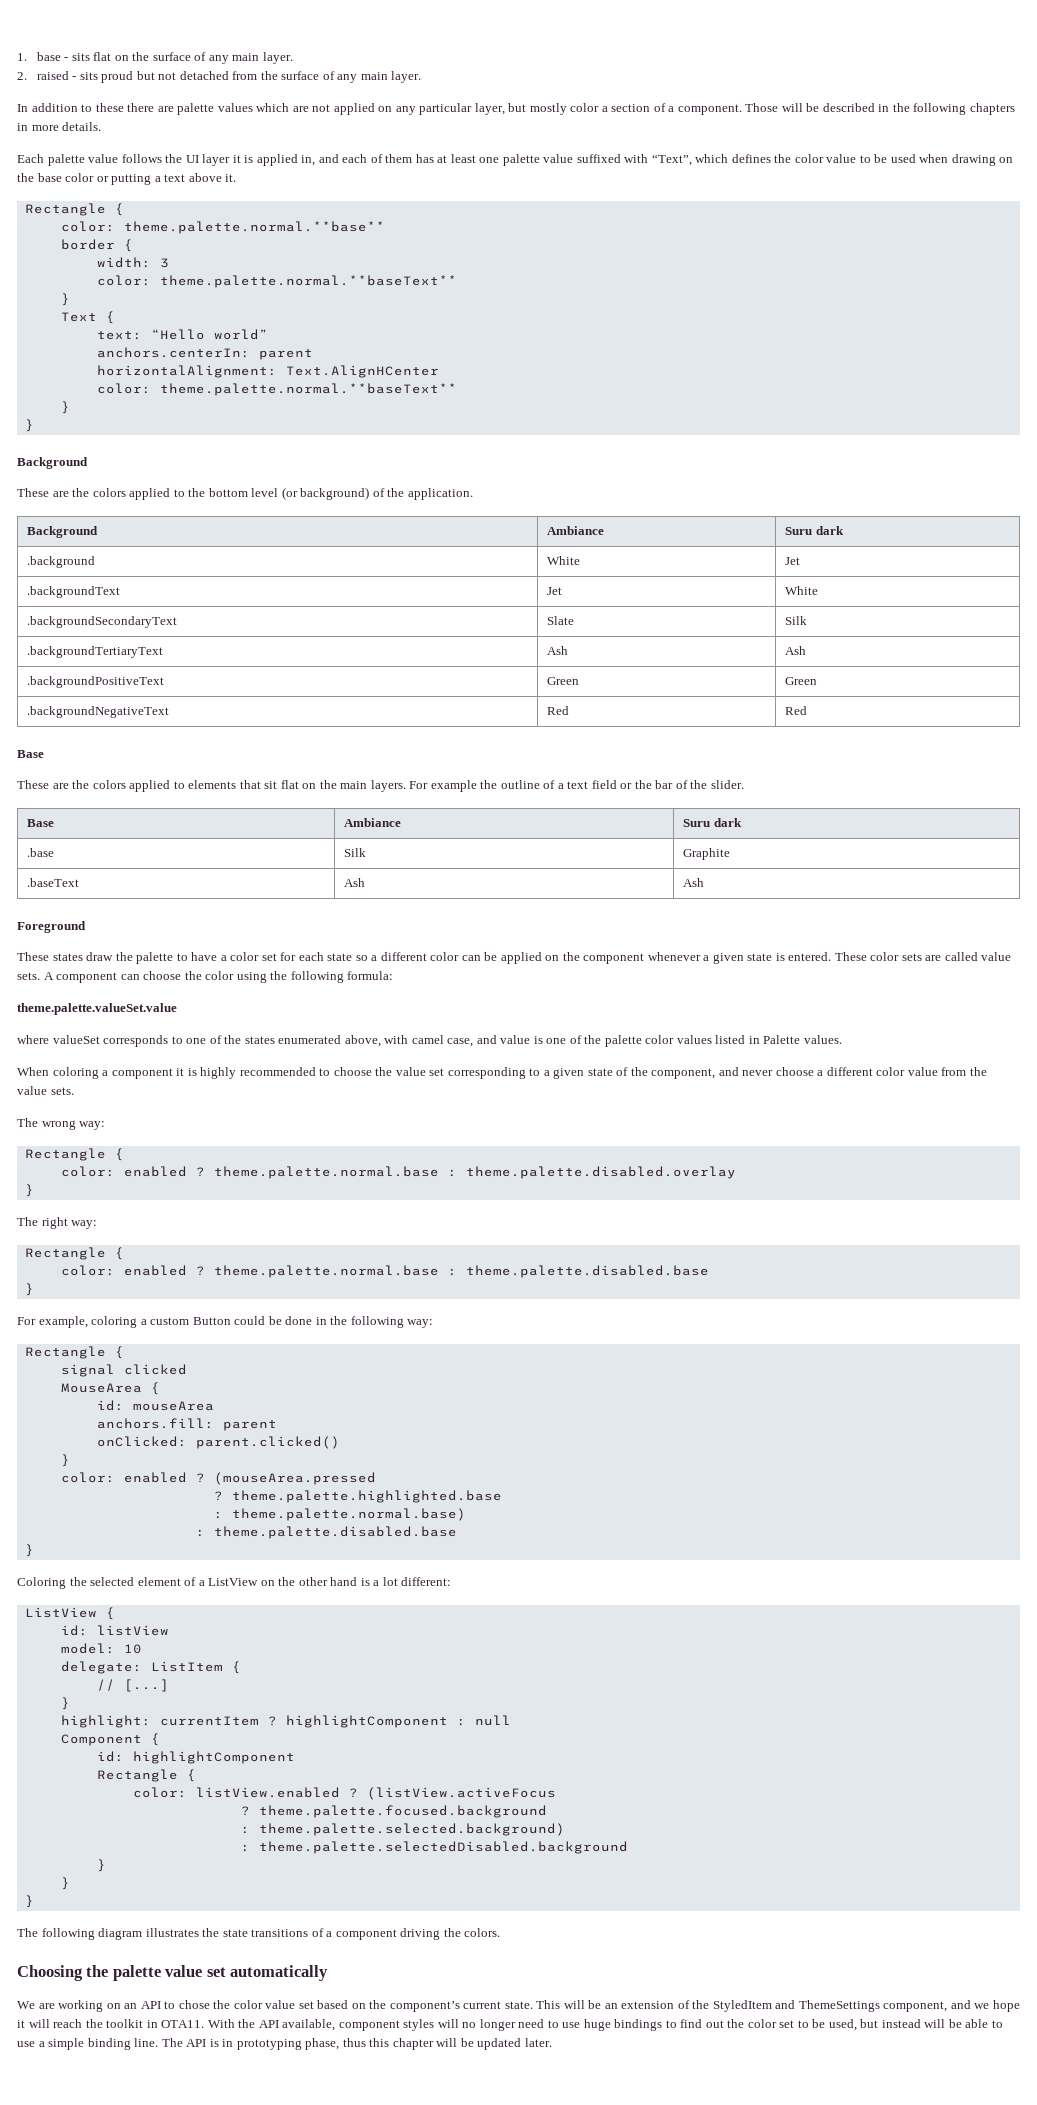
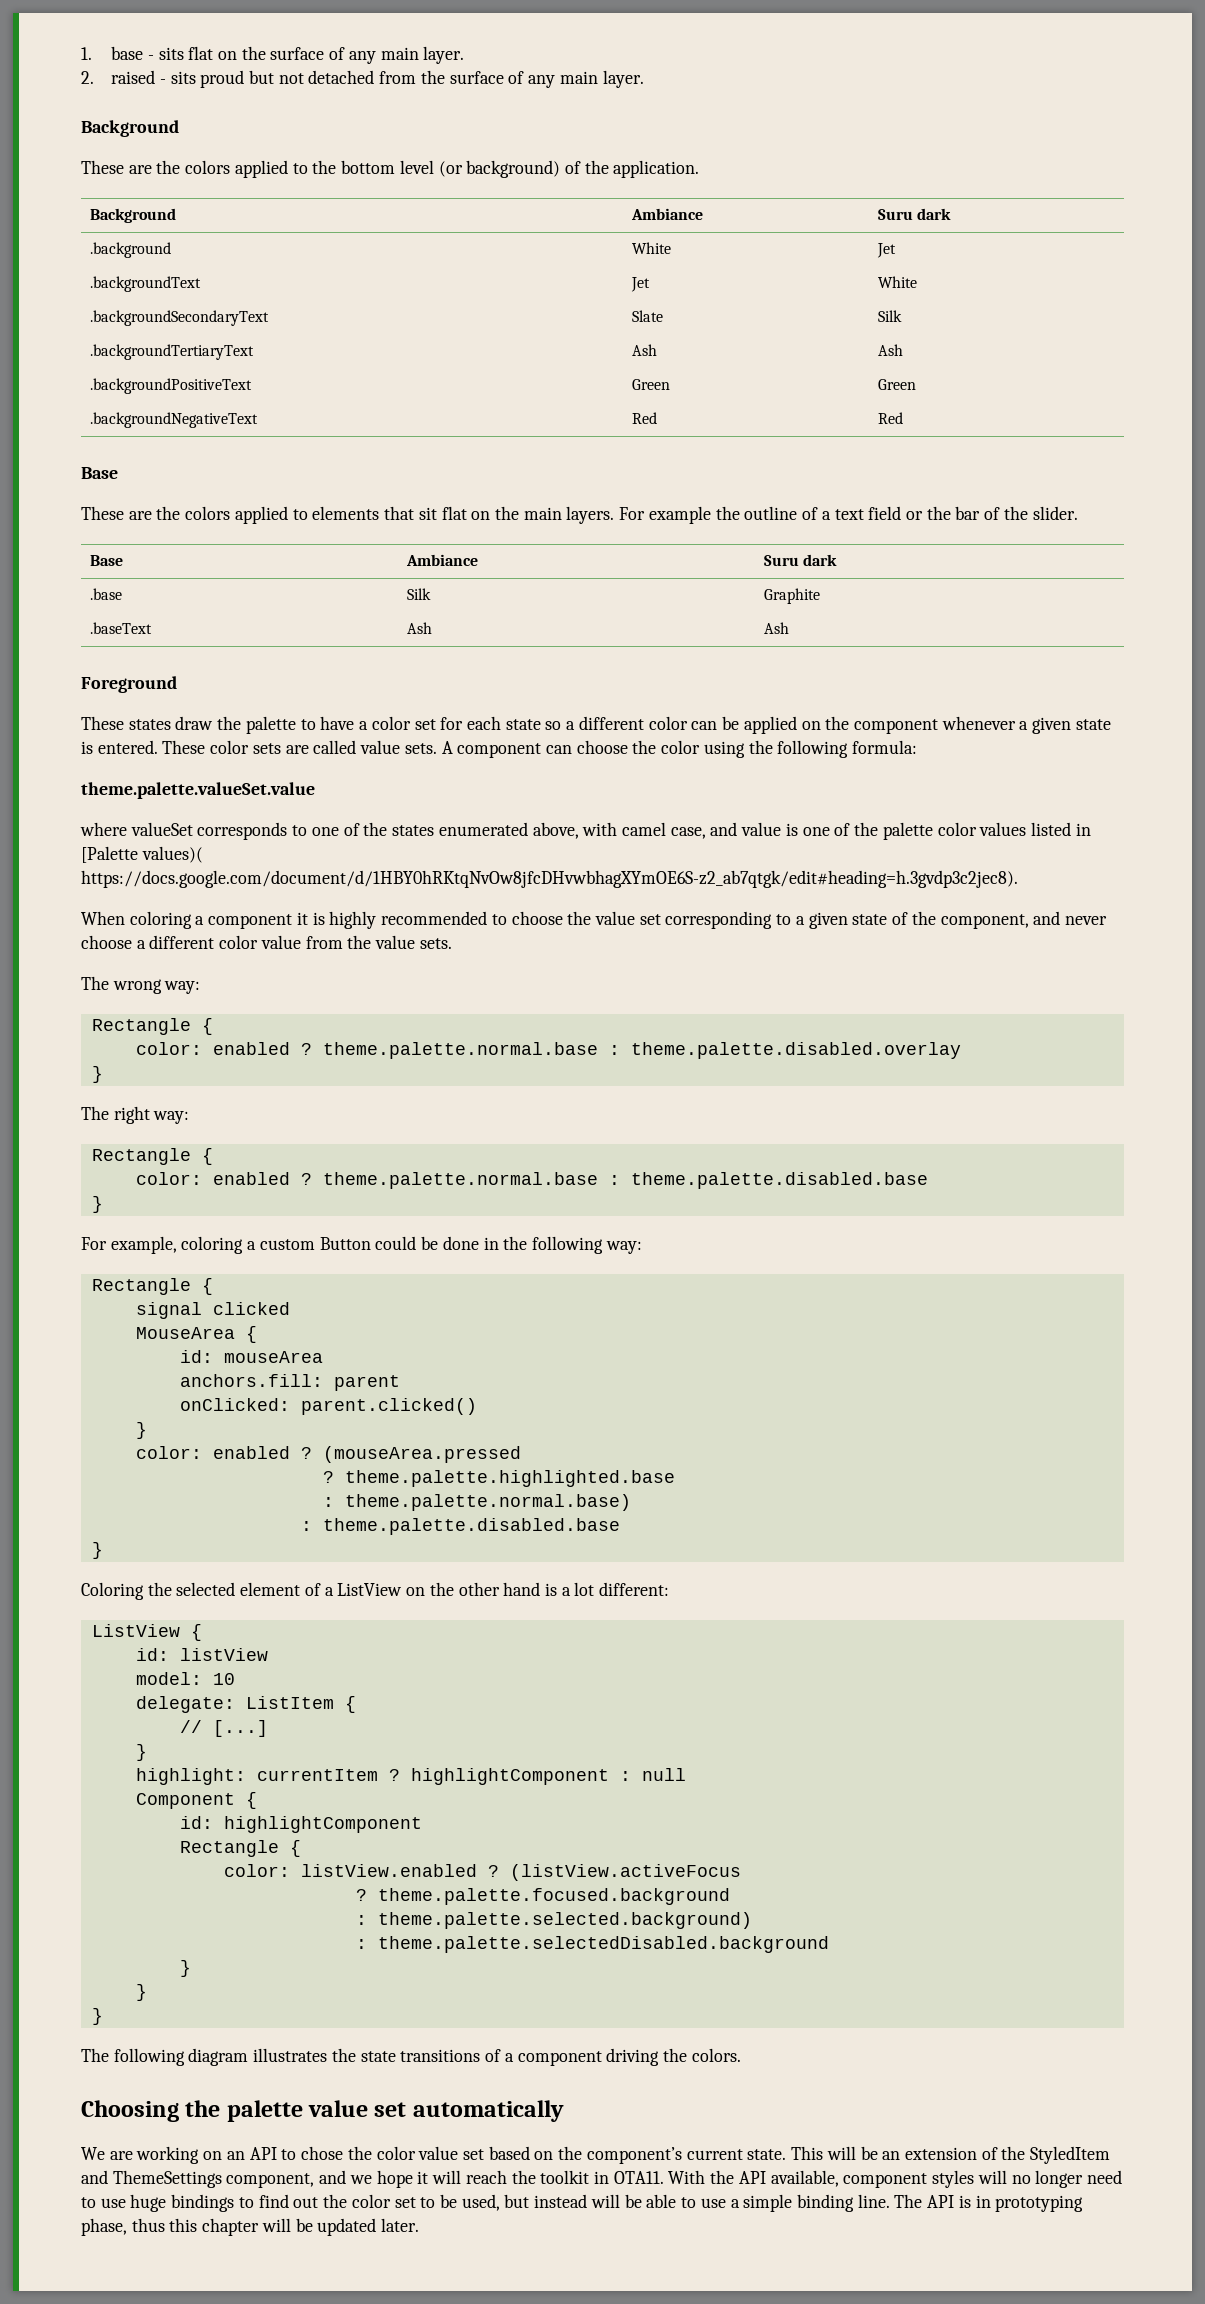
[17,103,1015,115] [17,122,102,131] [17,154,1014,166] [17,173,237,185] [24,203,124,216] [60,221,385,234] [60,239,133,252] [96,257,169,268] [96,275,457,288] [60,293,70,306] [60,311,115,324] [96,329,268,340] [96,347,313,360] [96,365,439,378] [96,383,457,396] [60,401,70,414] [24,419,34,432] // In addition to these there are palette values which are not applied on any particular layer, but mostly color a section of a component. Those will be described in the following chapters in more details. // Each palette value follows the UI layer it is applied in, and each of them has at least one palette value suffixed with “Text”, which defines the color value to be used when drawing on the base color or putting a text above it. // Rectangle { // color: theme.palette.normal.**base** // border { // width: 3 // color: theme.palette.normal.**baseText** // } // Text { // text: “Hello world” // anchors.centerIn: parent // horizontalAlignment: Text.AlignHCenter // color: theme.palette.normal.**baseText** // } // } -> (644, 79) none
[763,1035,842,1044] Palette values. -> [81,846,203,863] [81,870,1018,888] [Palette values)( https://docs.google.com/document/d/1HBY0hRKtqNvOw8jfcDHvwbhagXYmOE6S-z2_ab7qtgk/edit#heading=h.3gvdp3c2jec8).

